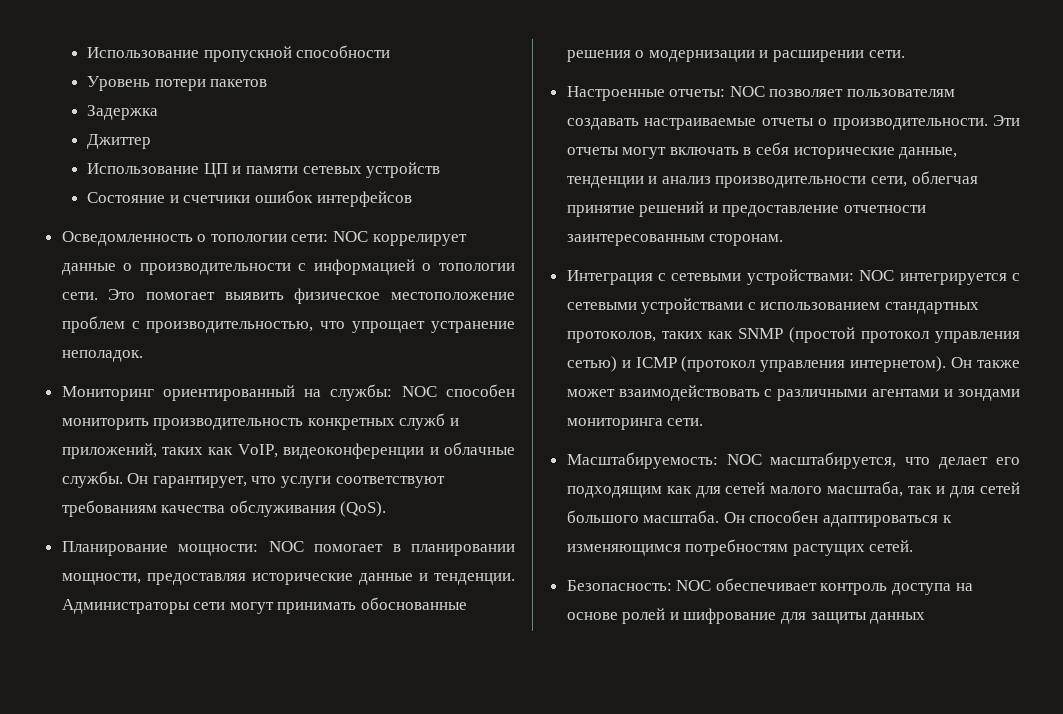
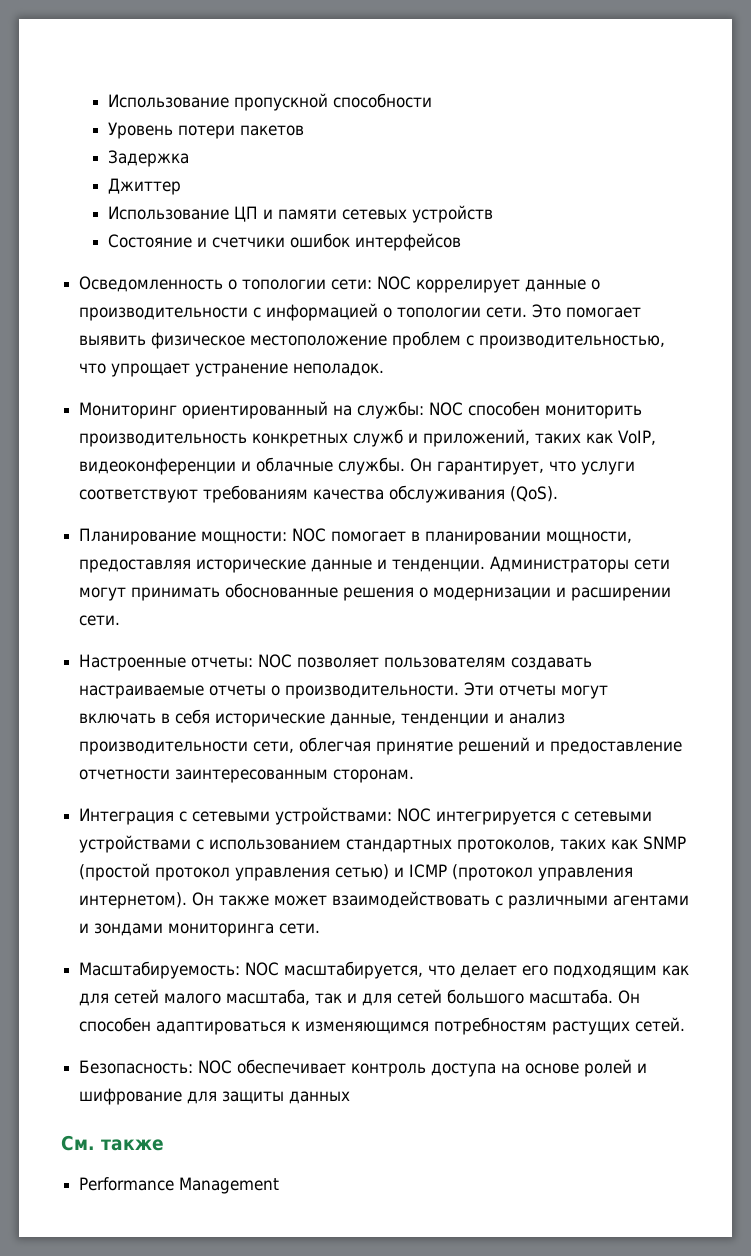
(926, 618) none -> [61,1135,164,1151] [79,1177,280,1194] // См. также // Performance Management

